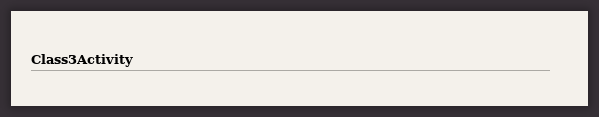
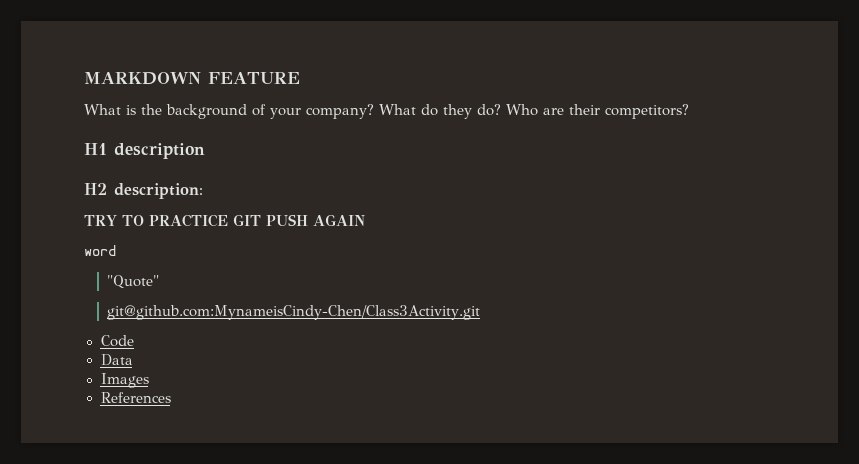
[31,54,133,67] Class3Activity -> [84,72,300,85] [84,104,689,119] [84,143,205,159] [84,183,203,199] [84,214,365,227] [84,245,116,256] [107,275,160,289] [107,305,481,320] [100,335,134,347] [100,354,133,366] [100,373,149,388] [100,392,171,403] MARKDOWN FEATURE // What is the background of your company? What do they do? Who are their competitors? // H1 description // H2 description: // TRY TO PRACTICE GIT PUSH AGAIN // word // "Quote" // git@github.com:MynameisCindy-Chen/Class3Activity.git // Code // Data // Images // References

